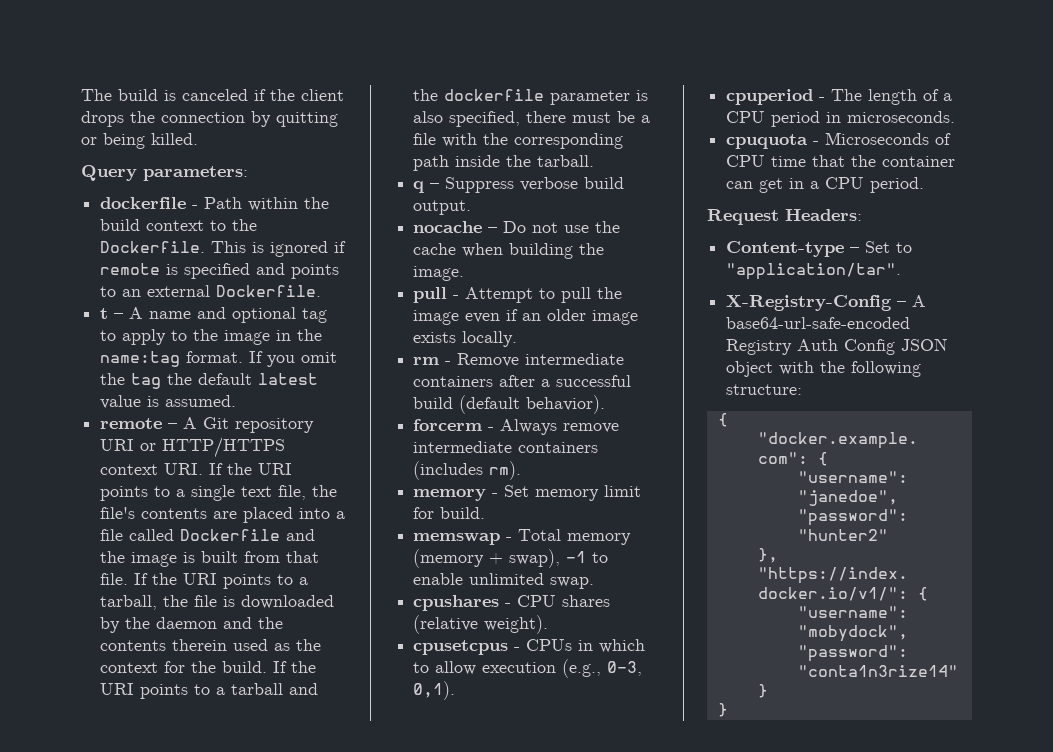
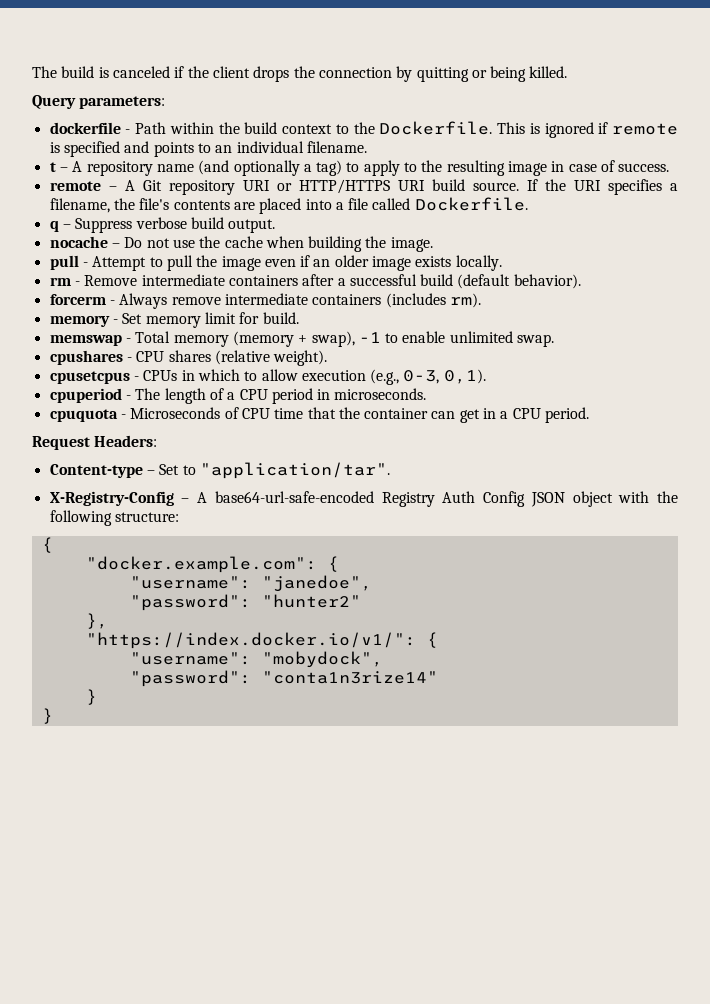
[147,285,322,297] external Dockerfile. -> [236,141,367,153] individual filename.
[149,307,328,323] name and optional tag -> [86,160,343,176] repository name (and optionally a tag)
(219, 335) none -> [446,160,505,176] resulting
[297,329,323,341] [100,351,338,367] [100,373,319,389] [100,395,237,409] the name:tag format. If you omit the tag the default latest value is assumed. -> [568,160,670,172] case of success.
[100,463,293,475] [100,485,307,501] context URI. If the URI points to a single text file, -> [397,179,678,195] [49,198,110,213] URI build source. If the URI specifies a filename,
[180,529,316,541] [100,551,320,567] [100,573,309,589] [100,595,335,610] [100,617,284,633] [100,639,322,651] [100,661,317,673] [100,683,319,699] [413,89,649,105] [413,111,651,127] [413,133,624,149] [413,155,595,171] Dockerfile and the image is built from that file. If the URI points to a tarball, the file is downloaded by the daemon and the contents therein used as the context for the build. If the URI points to a tarball and the dockerfile parameter is also specified, there must be a file with the corresponding path inside the tarball. -> [414,197,528,211] Dockerfile.

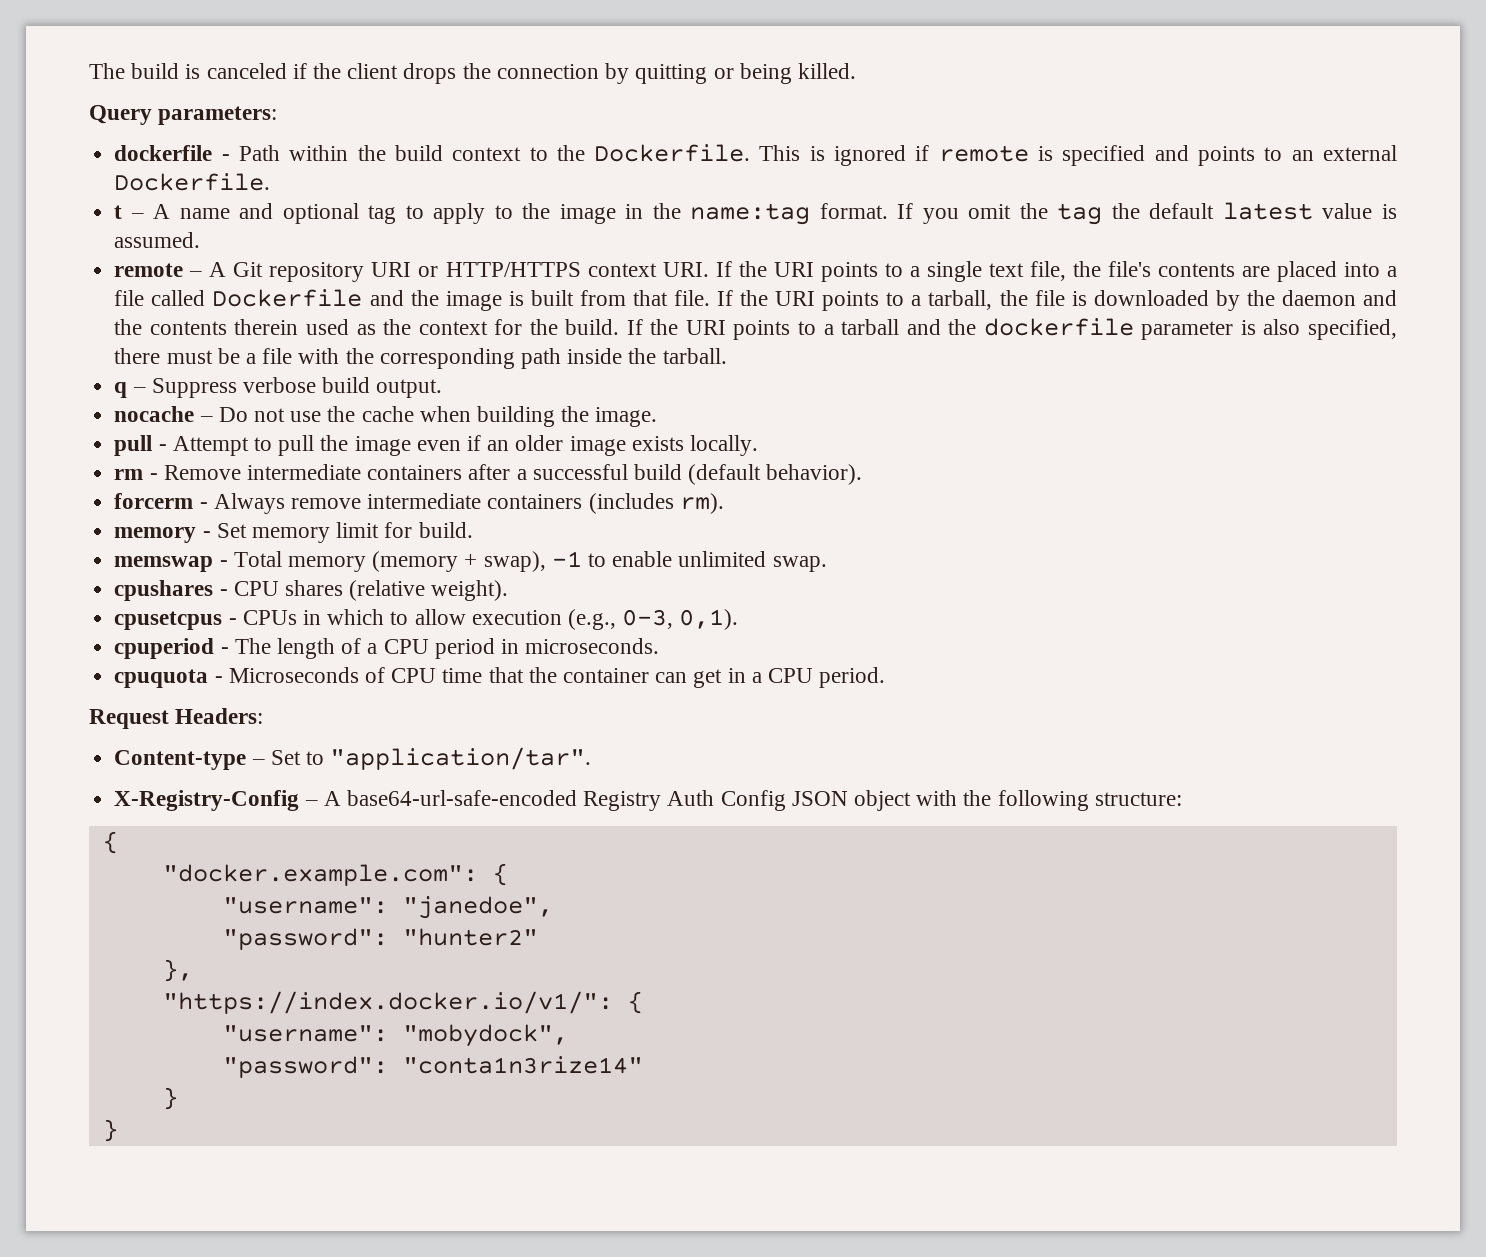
[236,141,367,153] individual filename. -> [1322,145,1397,161] [114,173,271,191] external Dockerfile.
[86,160,343,176] repository name (and optionally a tag) -> [179,203,397,224] name and optional tag
[446,160,505,176] resulting -> (551, 211) none
[568,160,670,172] case of success. -> [652,202,1398,225] [114,232,201,248] the name:tag format. If you omit the tag the default latest value is assumed.
[397,179,678,195] [49,198,110,213] URI build source. If the URI specifies a filename, -> [587,261,1066,282] context URI. If the URI points to a single text file,
[414,197,528,211] Dockerfile. -> [212,289,1397,311] [114,318,1397,340] [114,348,727,369] Dockerfile and the image is built from that file. If the URI points to a tarball, the file is downloaded by the daemon and the contents therein used as the context for the build. If the URI points to a tarball and the dockerfile parameter is also specified, there must be a file with the corresponding path inside the tarball.

